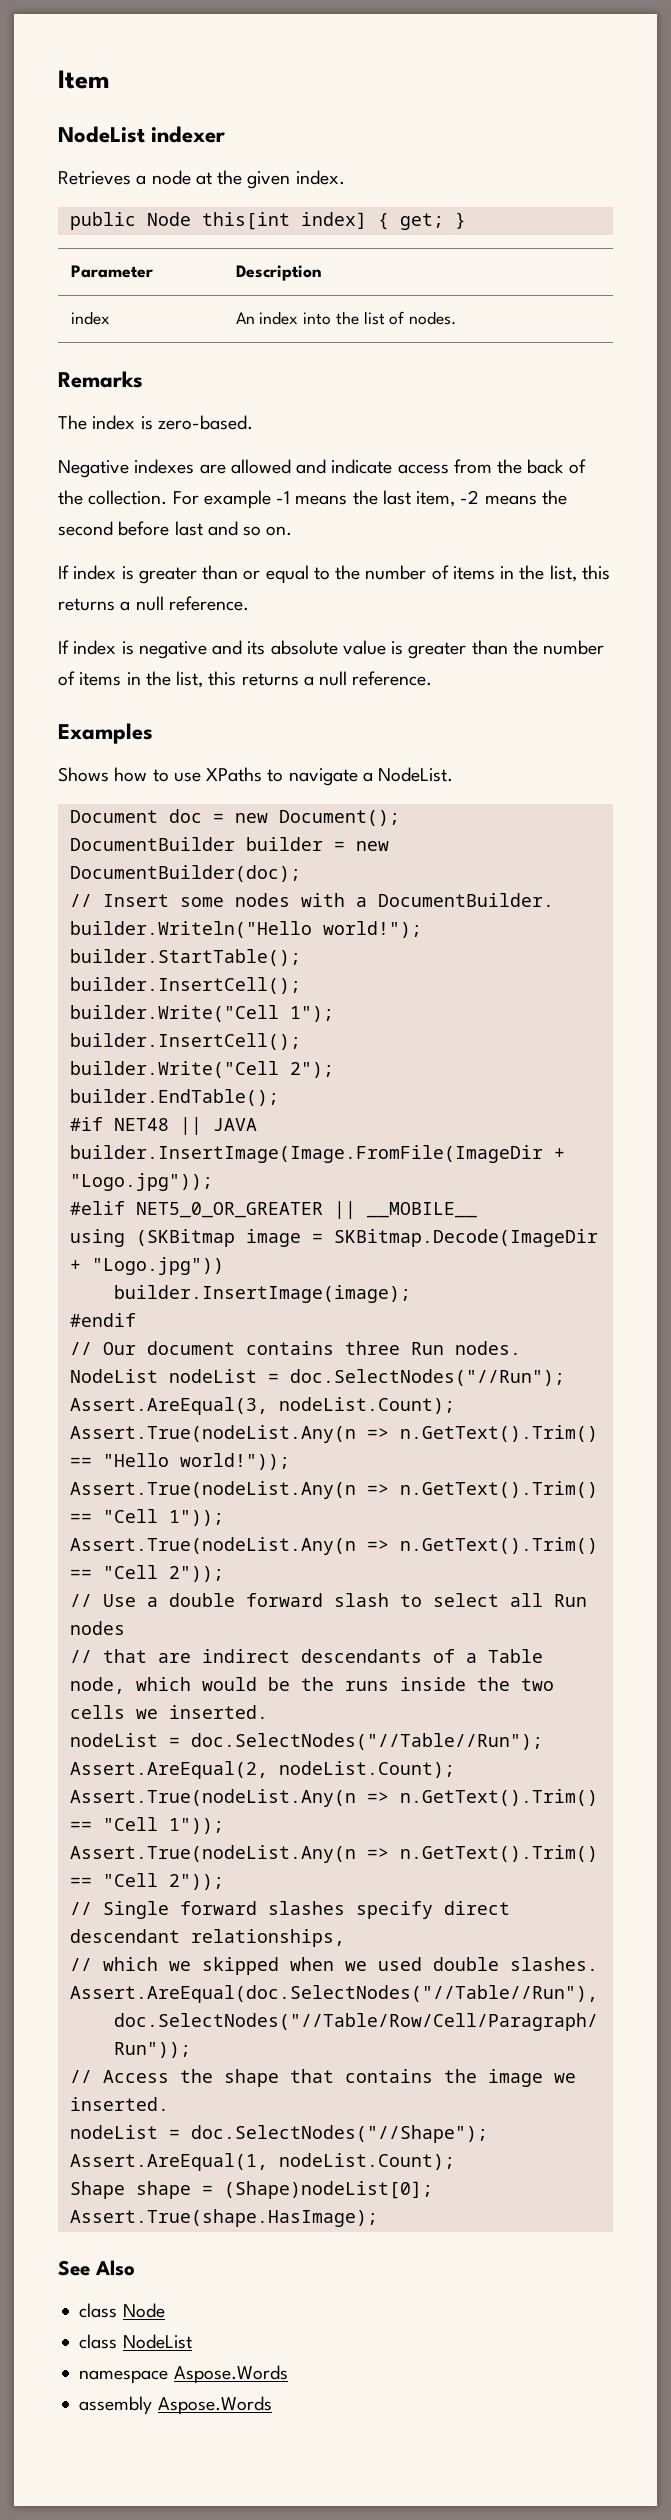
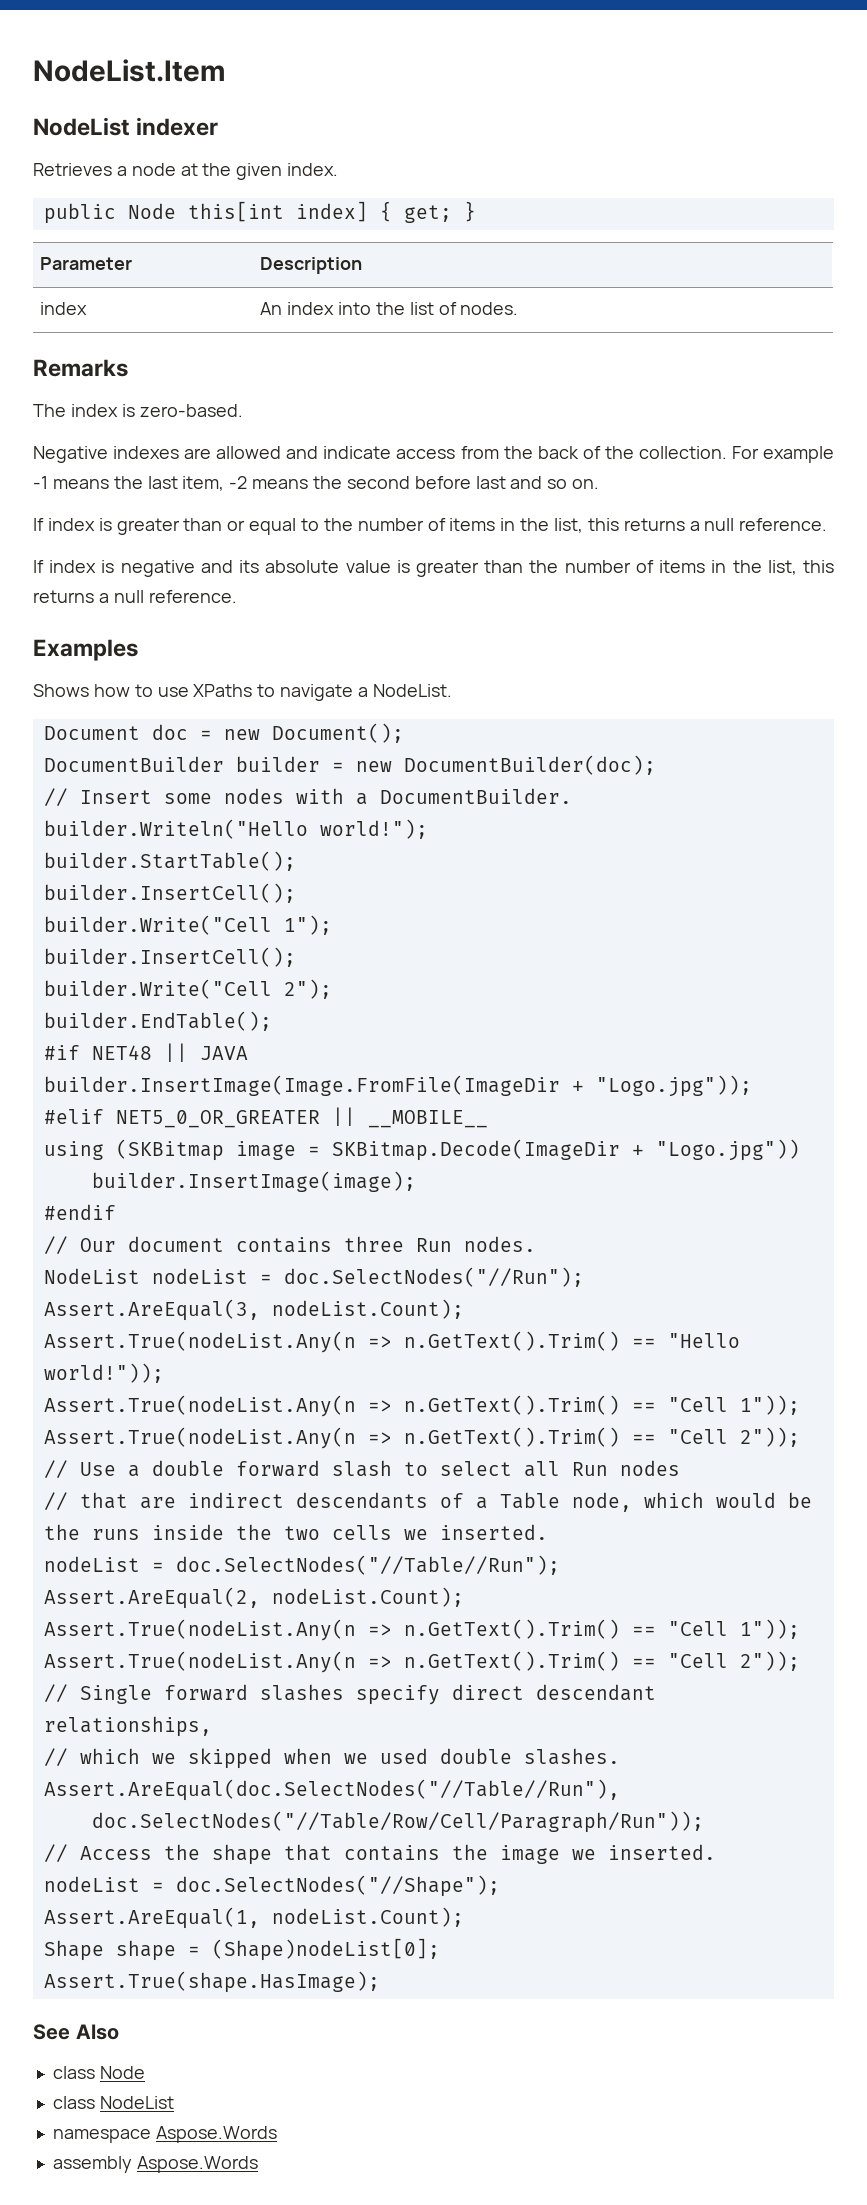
[58,70,109,89] Item -> [33,59,225,82] NodeList.Item

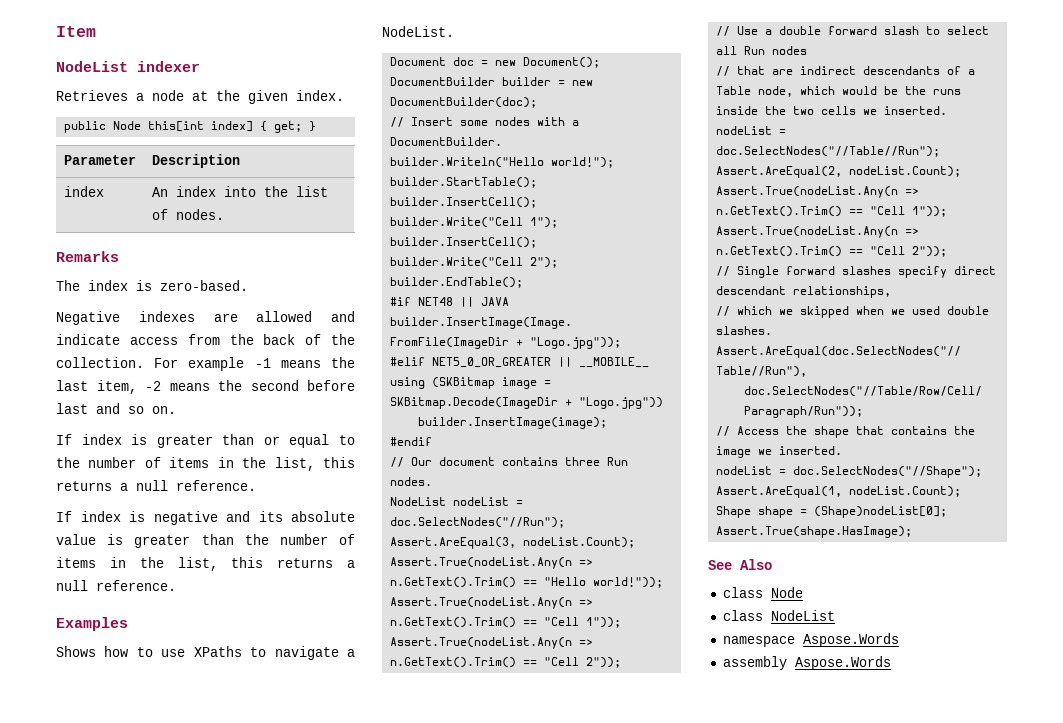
[33,59,225,82] NodeList.Item -> [56,26,96,37] Item

